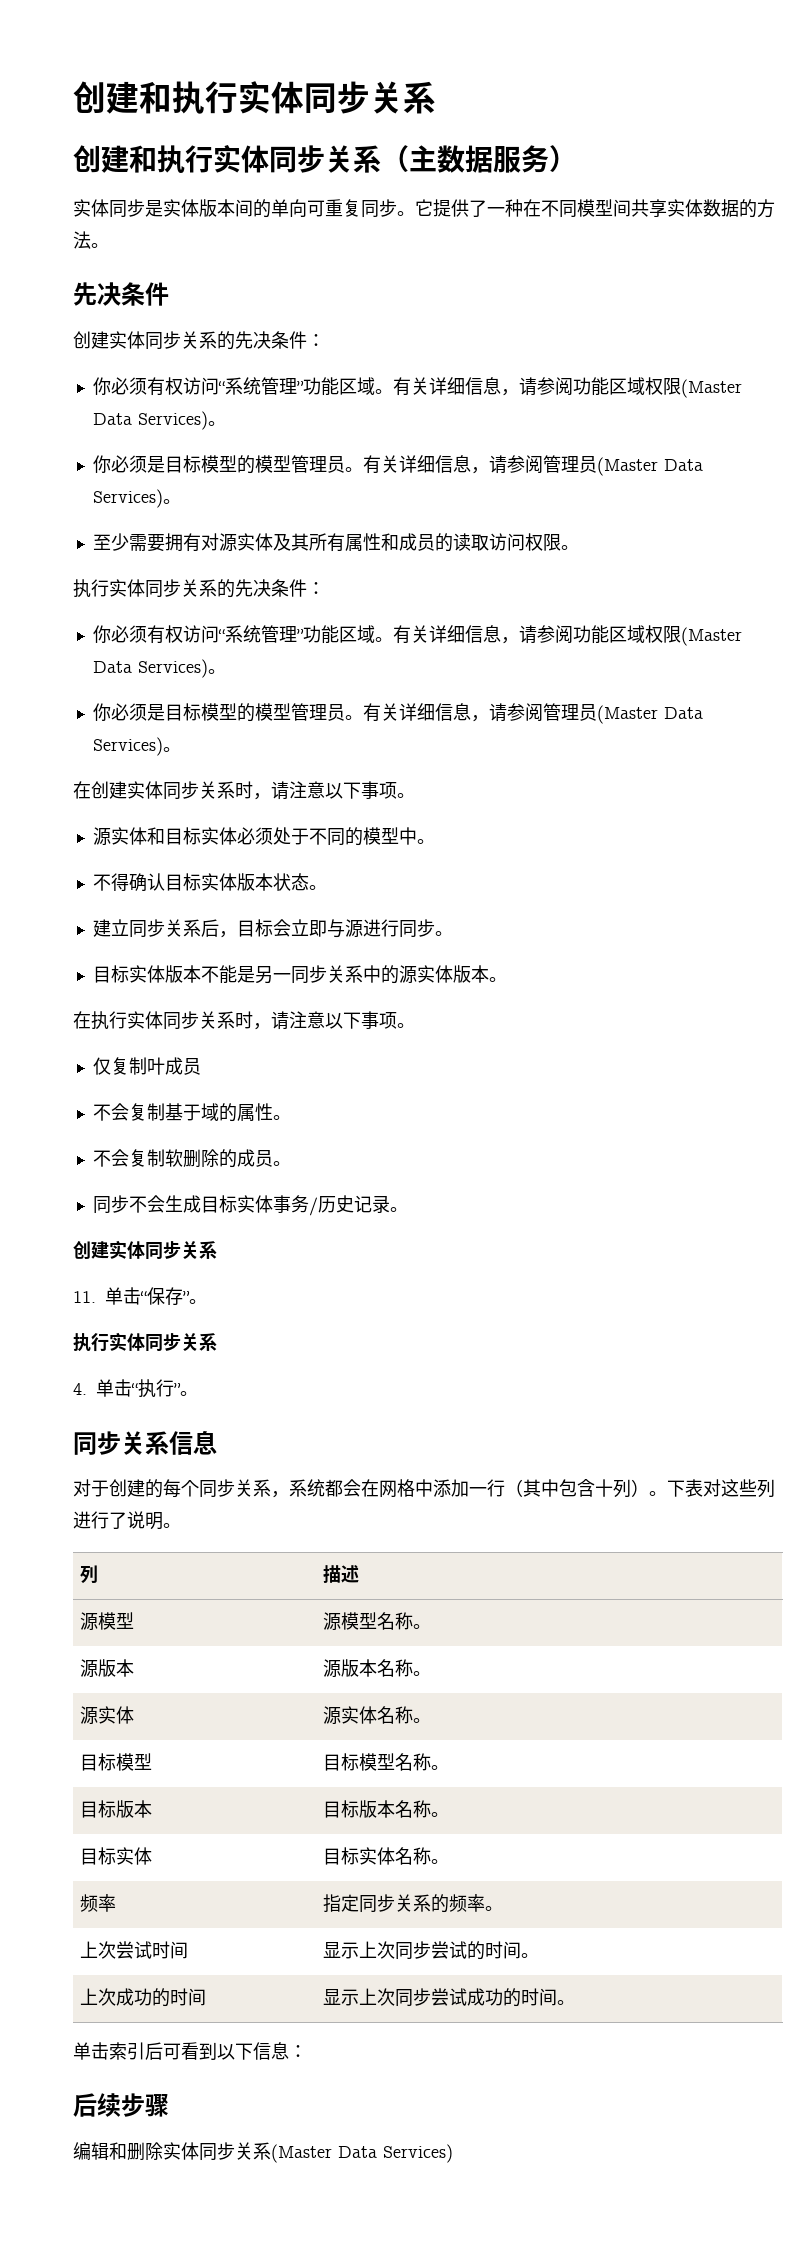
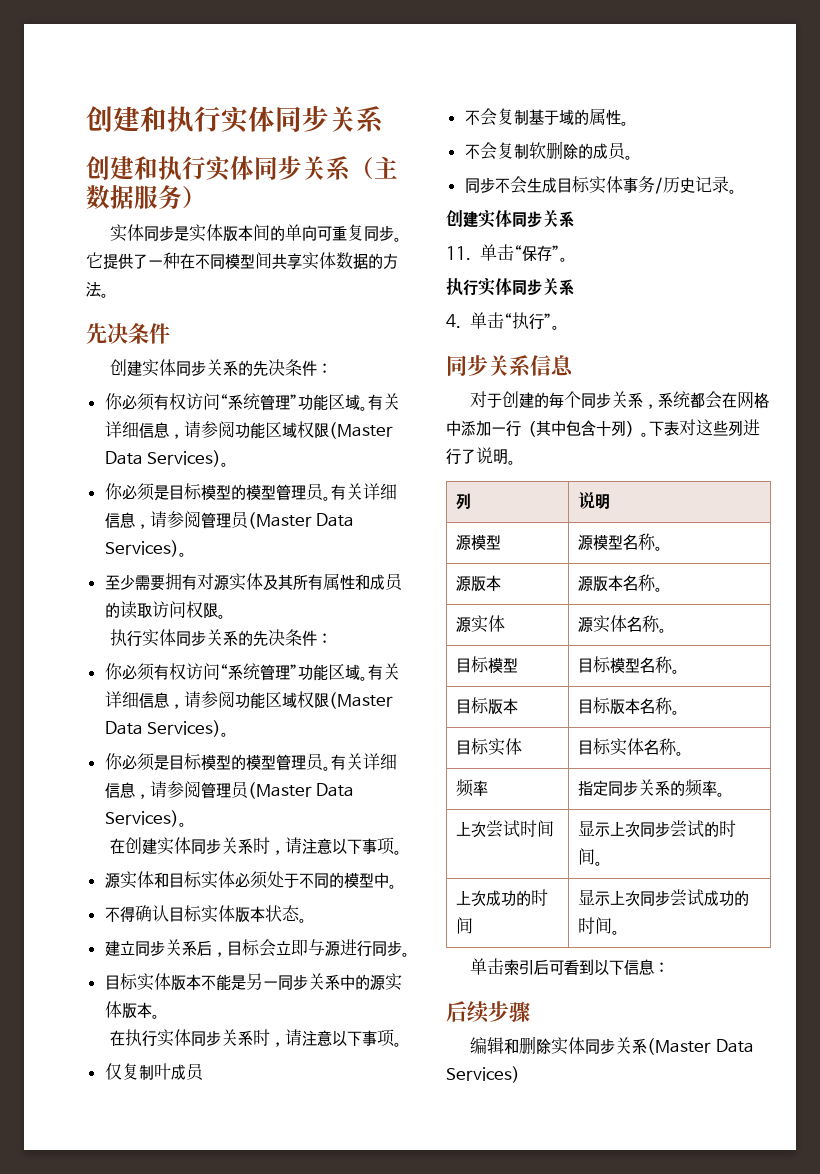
[323,1565,360,1583] 描述 -> [578,492,611,510] 说明

